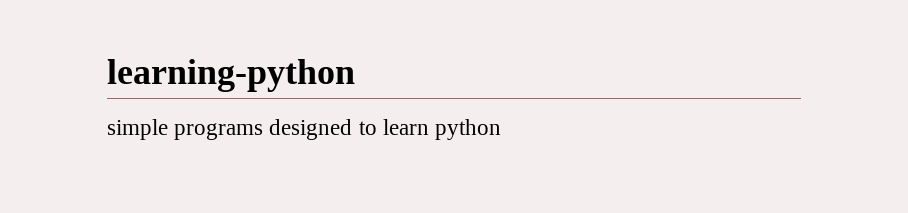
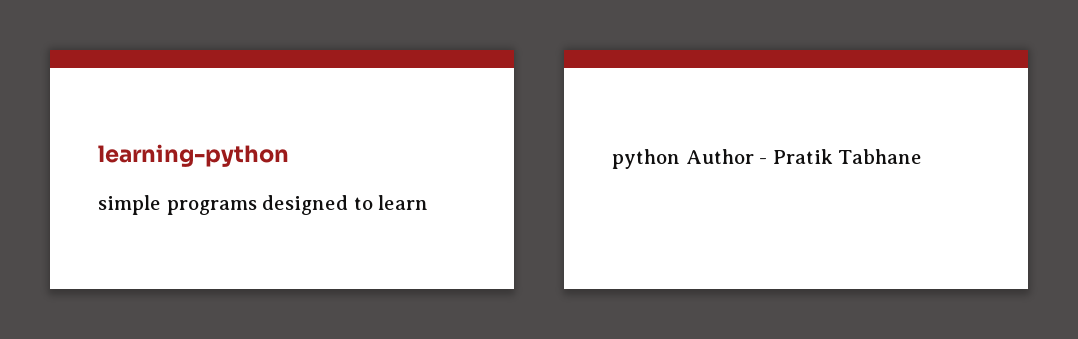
(502, 129) none -> [685,149,923,164] Author - Pratik Tabhane

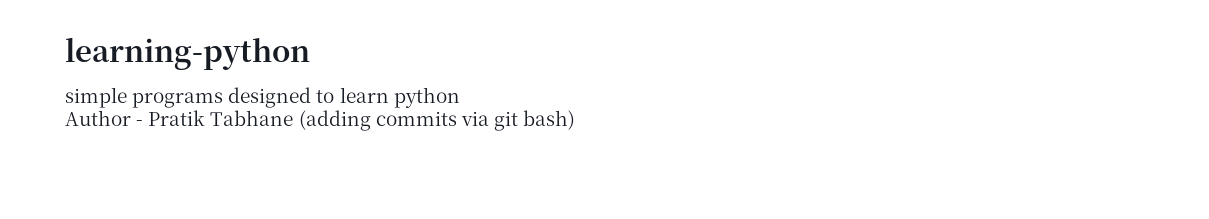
(680, 159) none -> (460, 97) //
(923, 156) none -> [298,110,576,131] (adding commits via git bash)

